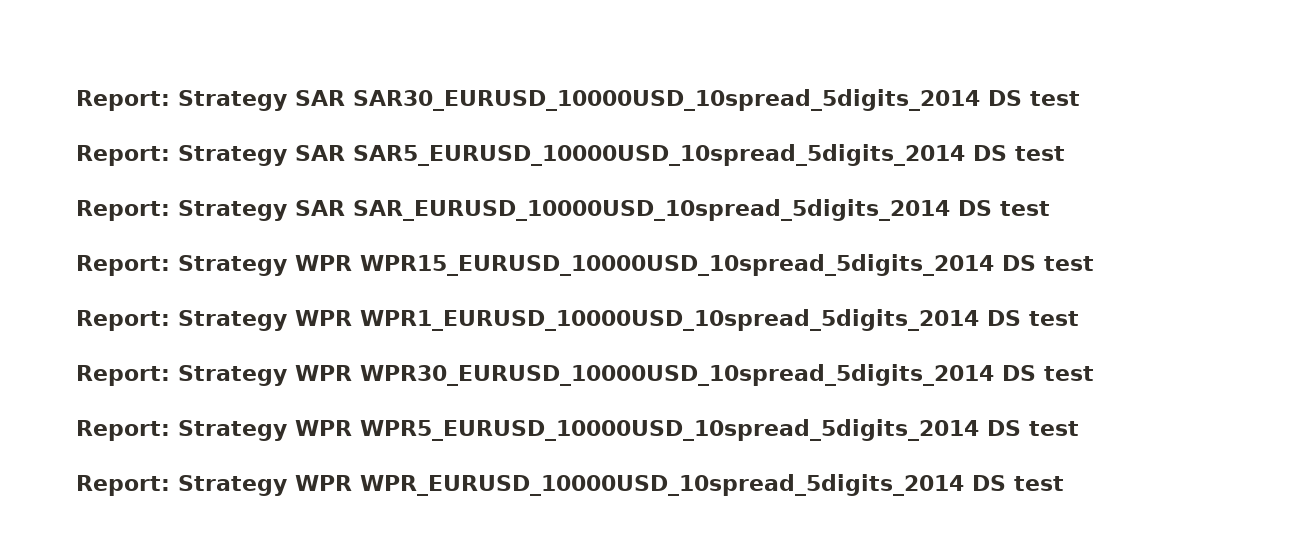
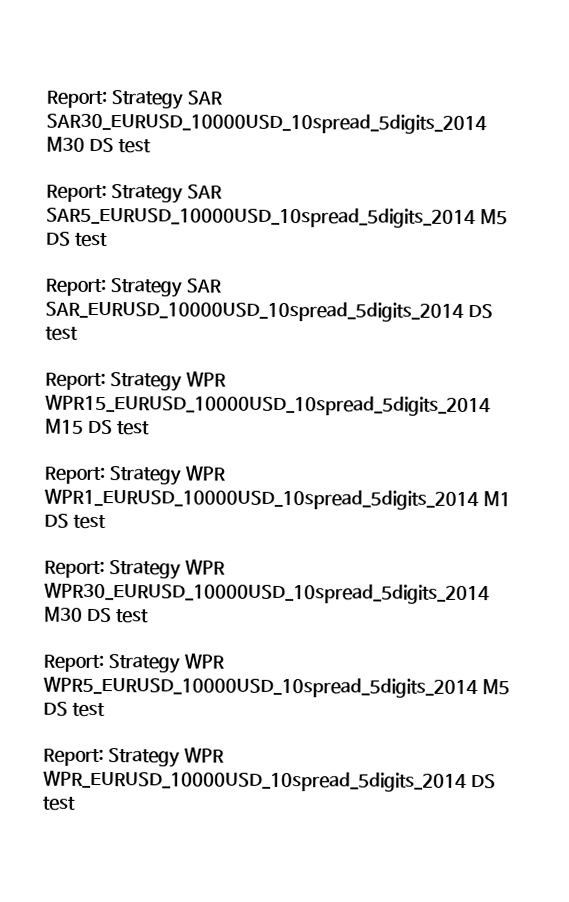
(980, 100) none -> [46,136,85,152] M30
(965, 155) none -> [479,209,508,225] M5
(994, 265) none -> [45,418,84,434] M15
(979, 320) none -> [482,491,511,507] M1
(994, 375) none -> [44,606,83,622] M30
(979, 430) none -> [481,679,510,695] M5

